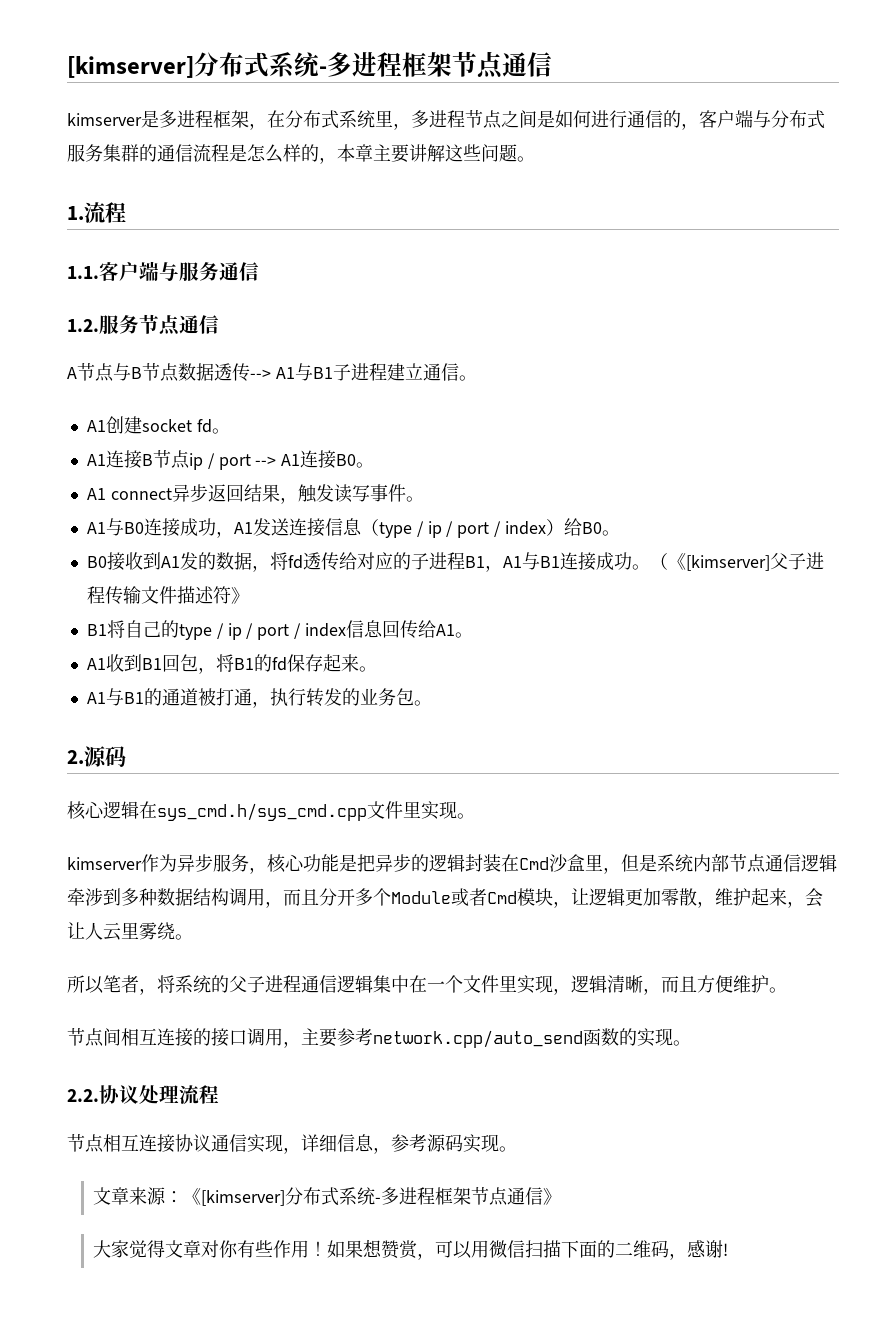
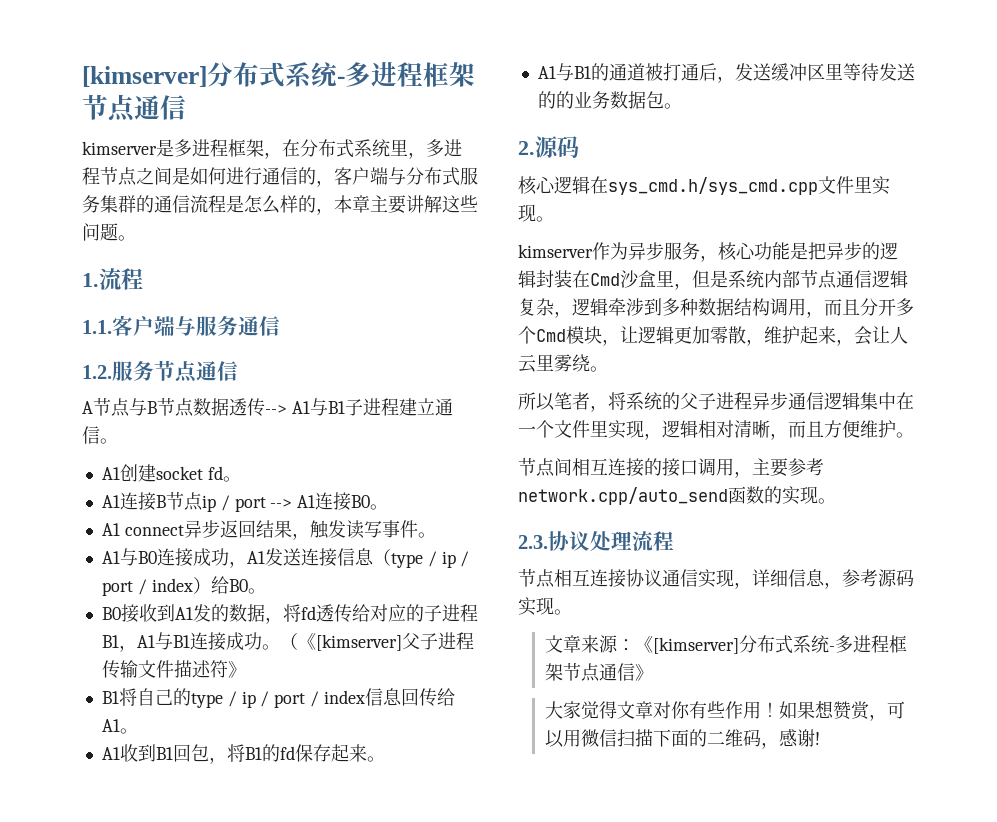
[251,688,396,708] ，执行转发的业务 -> [698,63,915,83] [537,91,646,109] 后，发送缓冲区里等待发送的的业务数据
(837, 863) none -> [518,298,608,318] 复杂，逻辑
[391,888,487,906] Module或者 -> (536, 335) none
(301, 984) none -> [752,392,788,410] 异步
(607, 984) none -> [698,420,734,438] 相对
[67,1089,99,1102] 2.2. -> [518,535,548,549] 2.3.

